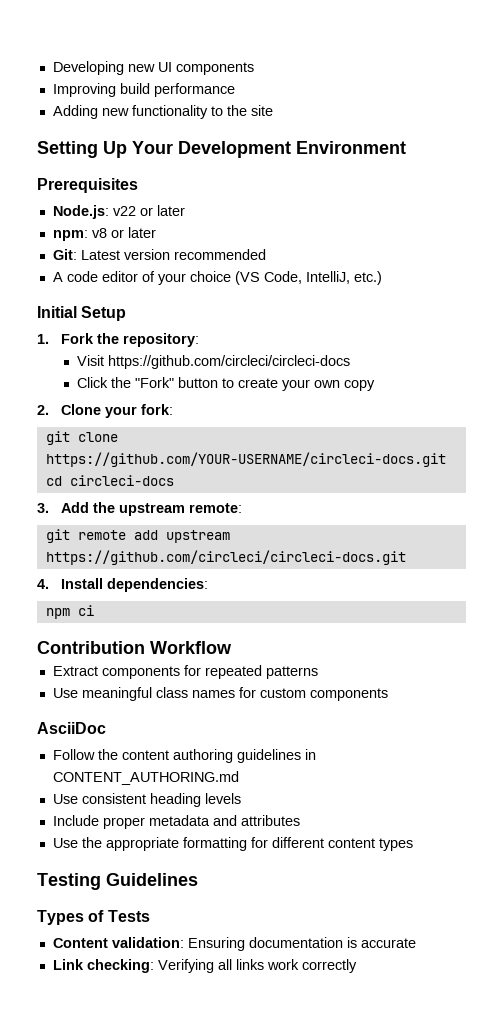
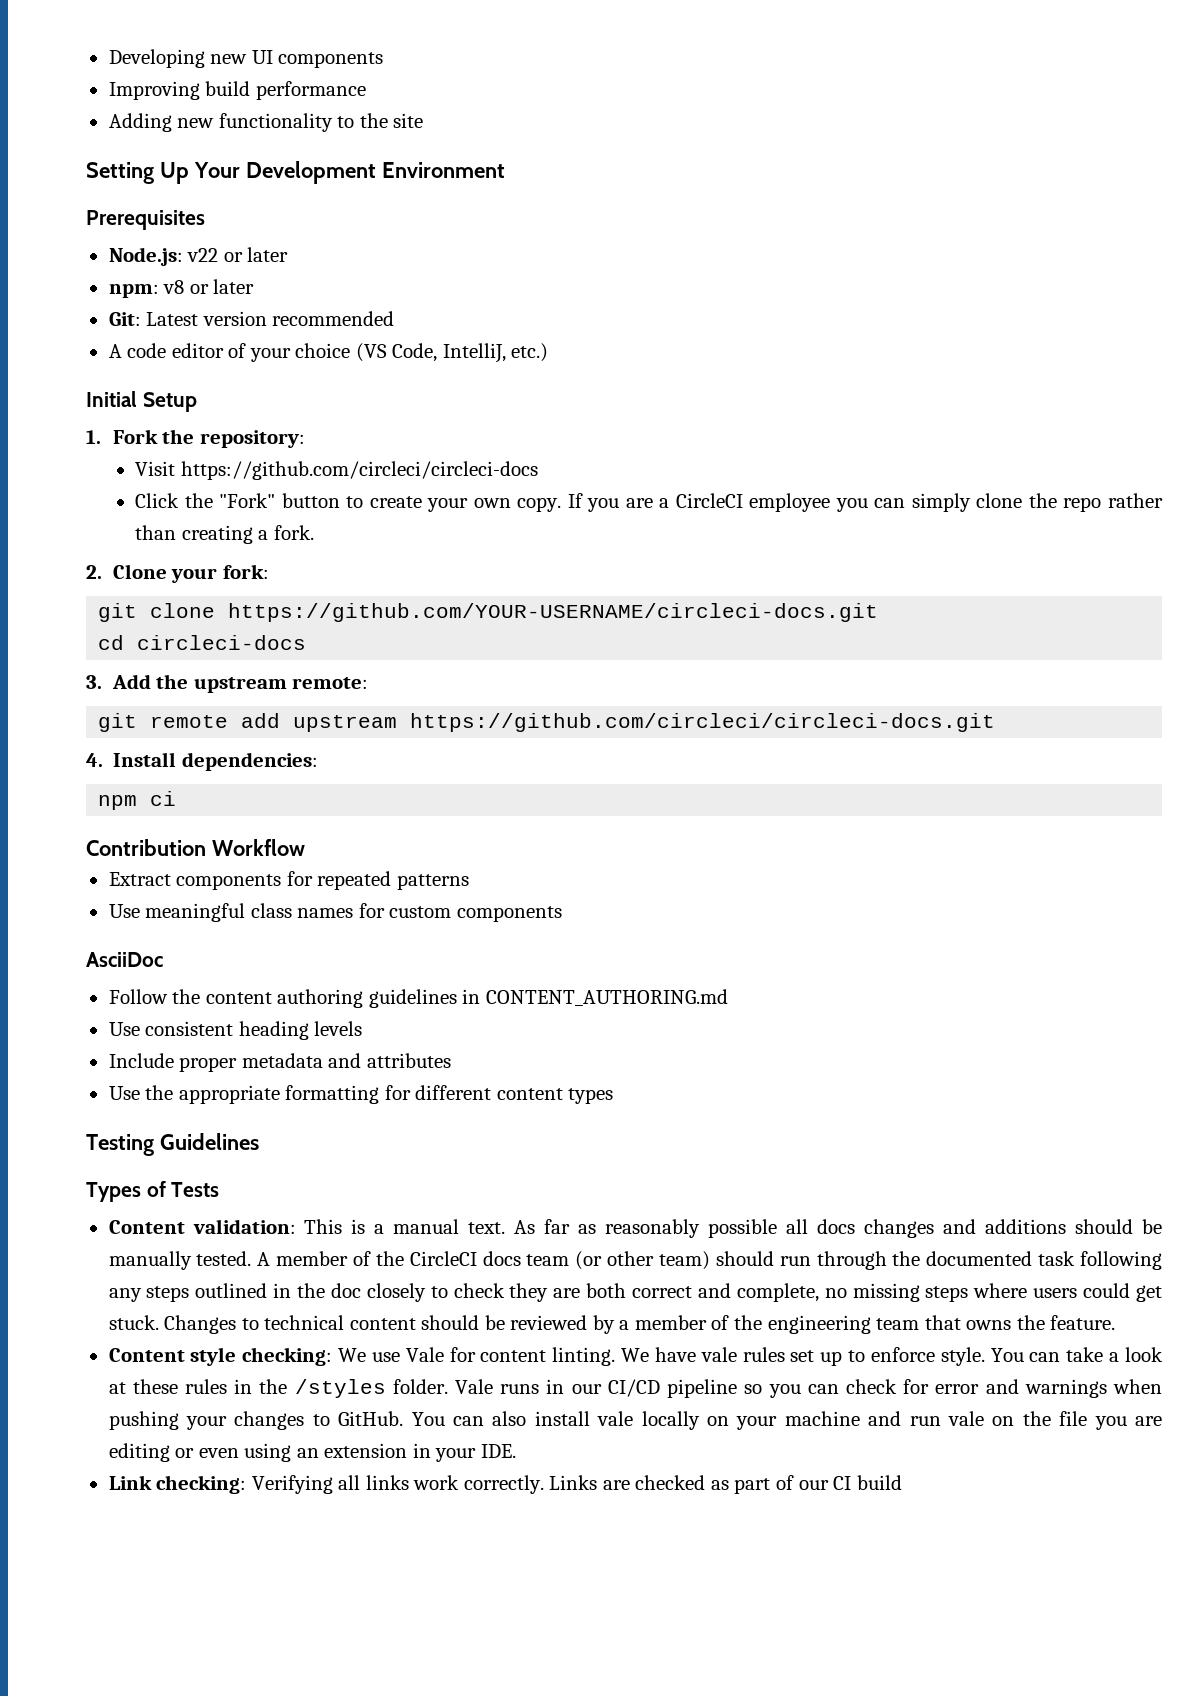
[344,380,376,391] copy -> [517,493,1164,512] [135,525,314,544] copy. If you are a CircleCI employee you can simply clone the repo rather than creating a fork.
[187,937,416,951] Ensuring documentation is accurate -> [304,1219,1162,1238] [108,1251,1163,1270] [108,1283,1163,1302] [108,1315,1116,1334] [108,1347,1164,1366] [108,1379,1162,1398] [108,1411,1163,1430] [108,1443,516,1462] This is a manual text. As far as reasonably possible all docs changes and additions should be manually tested. A member of the CircleCI docs team (or other team) should run through the documented task following any steps outlined in the doc closely to check they are both correct and complete, no missing steps where users could get stuck. Changes to technical content should be reviewed by a member of the engineering team that owns the feature. // Content style checking: We use Vale for content linting. We have vale rules set up to enforce style. You can take a look at these rules in the /styles folder. Vale runs in our CI/CD pipeline so you can check for error and warnings when pushing your changes to GitHub. You can also install vale locally on your machine and run vale on the file you are editing or even using an extension in your IDE.
[301,959,357,973] correctly -> [463,1475,902,1494] correctly. Links are checked as part of our CI build

